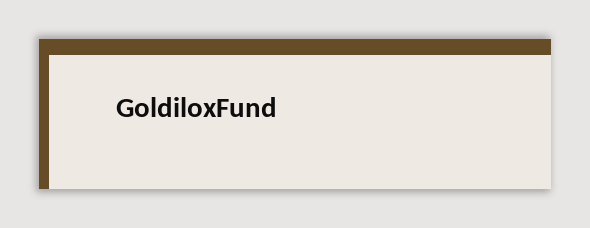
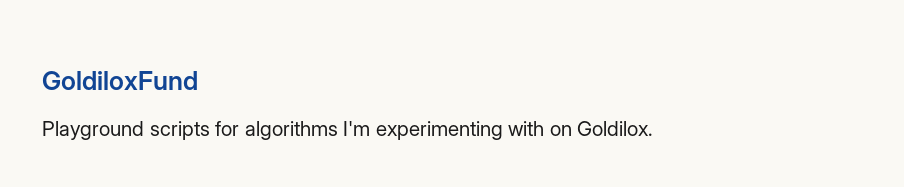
(277, 107) none -> [42,121,654,140] // Playground scripts for algorithms I'm experimenting with on Goldilox.

